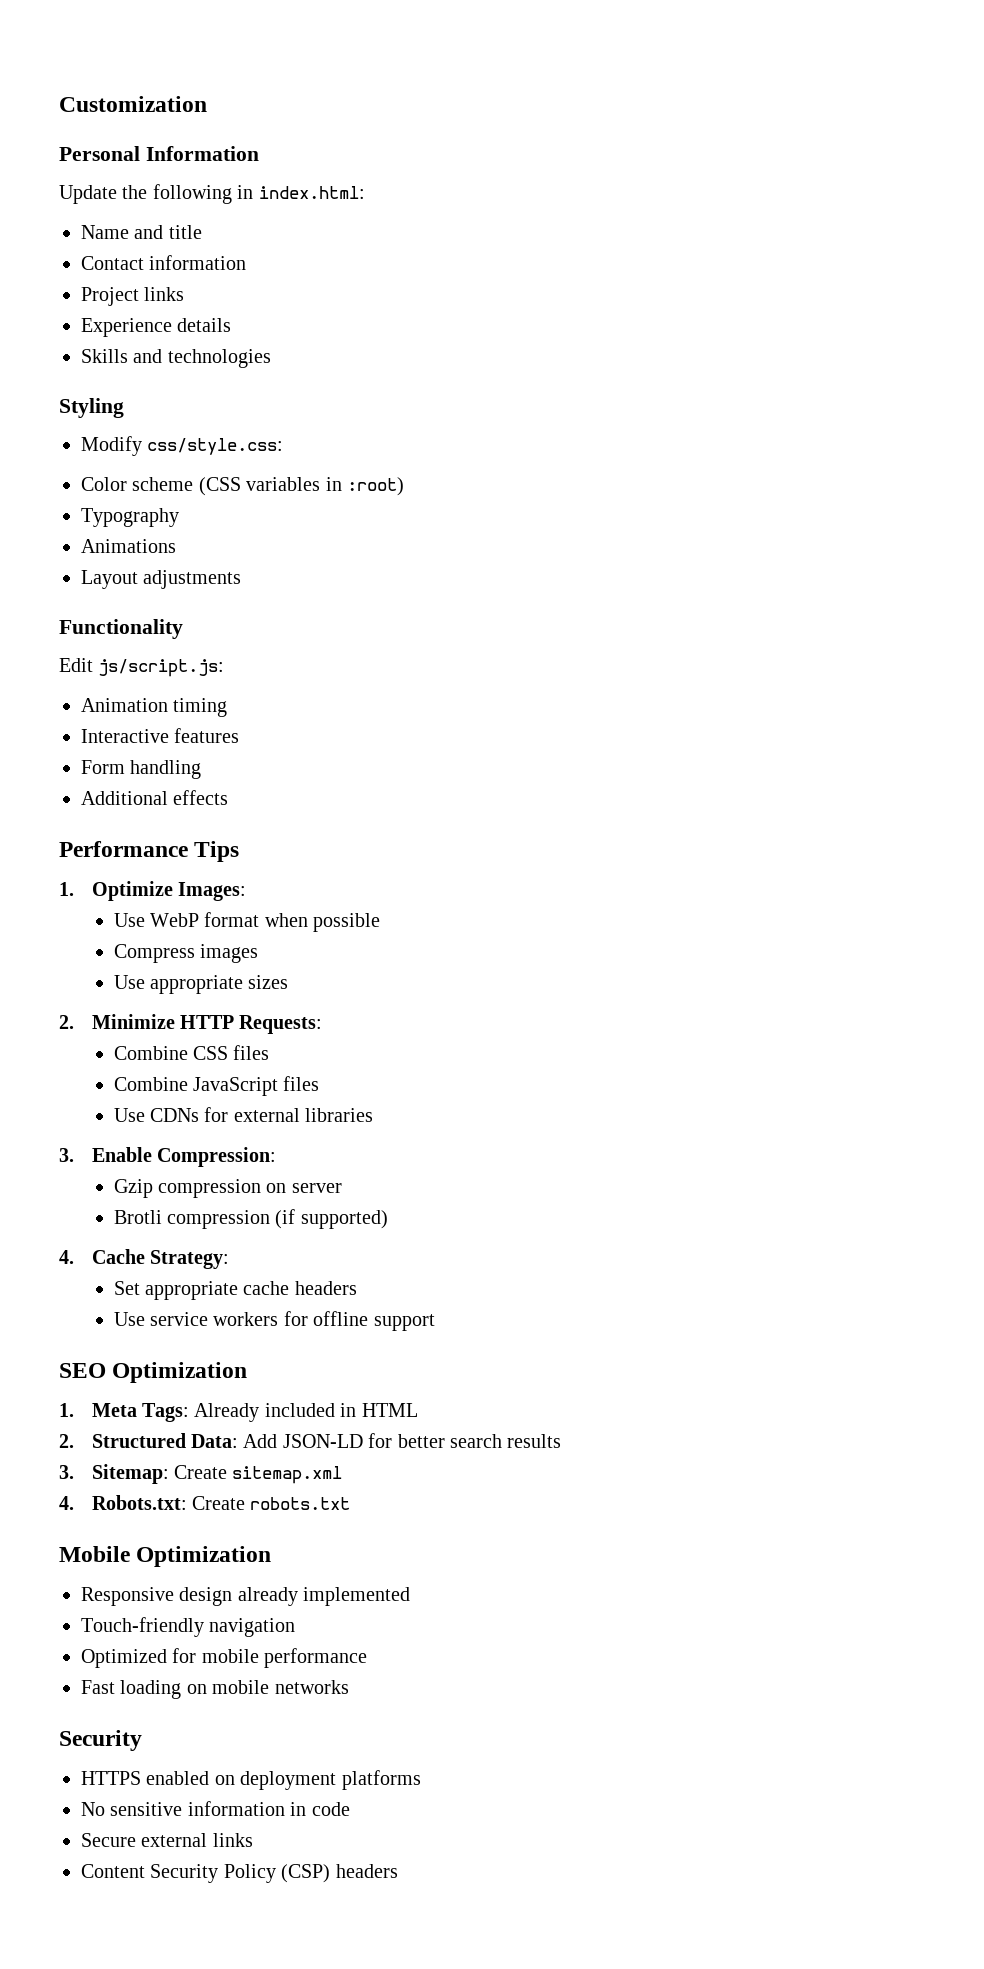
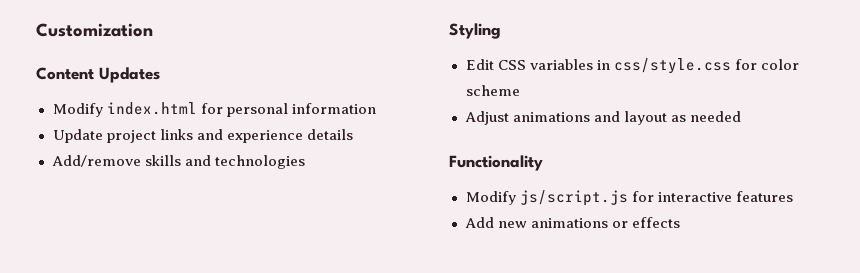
[59,146,259,161] [59,184,365,204] [81,225,202,239] [81,255,247,270] [81,287,185,306] [81,318,172,337] Personal Information // Update the following in index.html: // Name and title // Contact information // Project links // Experience -> [36,67,160,83] [52,102,376,117] [52,129,303,143] Content Updates // Modify index.html for personal information // Update project links and experience
[81,349,128,363] Skills -> [51,155,181,167] Add/remove skills
[81,436,284,456] [81,477,404,496] [81,508,179,527] [81,539,176,553] [81,570,242,589] [59,619,183,639] [59,658,225,677] [81,698,228,717] [81,728,240,743] [81,760,202,779] [81,790,229,805] [59,841,240,862] [59,881,247,901] [113,912,381,932] [113,944,259,963] [113,975,289,994] [59,1014,323,1034] [113,1045,270,1060] [113,1076,320,1096] [113,1107,374,1122] [59,1147,277,1167] [113,1179,342,1198] [113,1209,388,1229] [59,1249,230,1269] [113,1281,357,1300] [113,1311,435,1331] [59,1362,248,1383] [59,1403,418,1422] [59,1433,562,1448] [59,1464,343,1484] [59,1495,351,1510] [59,1546,272,1567] [81,1587,411,1606] [81,1617,296,1637] [81,1648,368,1668] [81,1680,349,1699] [59,1730,142,1751] [81,1770,421,1790] [81,1801,350,1816] [81,1833,253,1847] [81,1864,398,1883] Modify css/style.css: // Color scheme (CSS variables in :root) // Typography // Animations // Layout adjustments // Functionality // Edit js/script.js: // Animation timing // Interactive features // Form handling // Additional effects // Performance Tips // 1. Optimize Images: // Use WebP format when possible // Compress images // Use appropriate sizes // 2. Minimize HTTP Requests: // Combine CSS files // Combine JavaScript files // Use CDNs for external libraries // 3. Enable Compression: // Gzip compression on server // Brotli compression (if supported) // 4. Cache Strategy: // Set appropriate cache headers // Use service workers for offline support // SEO Optimization // 1. Meta Tags: Already included in HTML // 2. Structured Data: Add JSON-LD for better search results // 3. Sitemap: Create sitemap.xml // 4. Robots.txt: Create robots.txt // Mobile Optimization // Responsive design already implemented // Touch-friendly navigation // Optimized for mobile performance // Fast loading on mobile networks // Security // HTTPS enabled on deployment platforms // No sensitive information in code // Secure external links // Content Security Policy (CSP) headers -> [465,58,799,74] [465,85,520,96] [464,111,741,125] [449,155,543,171] [465,190,793,206] [464,217,680,228] Edit CSS variables in css/style.css for color scheme // Adjust animations and layout as needed // Functionality // Modify js/script.js for interactive features // Add new animations or effects

